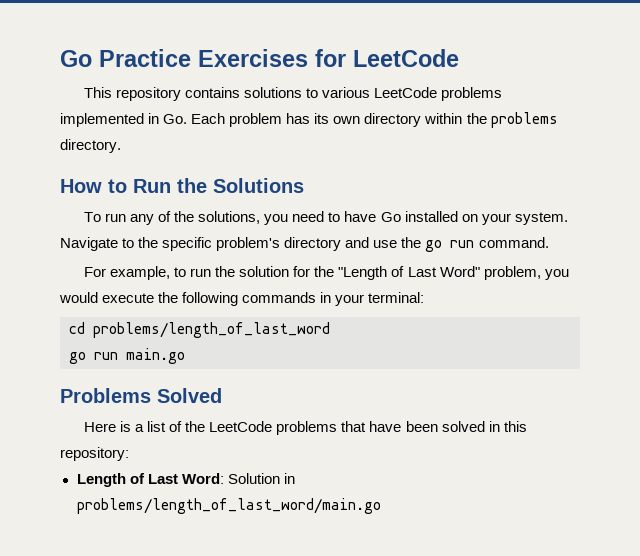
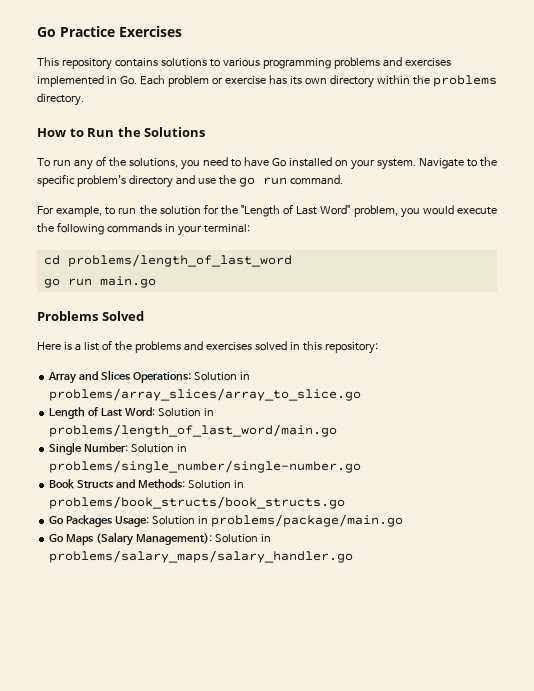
[315,49,459,67] for LeetCode -> (182, 31) none
[374,87,503,101] LeetCode problems -> [262,57,451,69] programming problems and exercises
(283, 120) none -> [212,76,266,85] or exercise
[209,421,438,435] LeetCode problems that have been -> [134,341,252,353] problems and exercises
(129, 454) none -> [48,370,250,384] [49,388,362,401] // Array and Slices Operations: Solution in problems/array_slices/array_to_slice.go
(381, 506) none -> [49,442,188,455] [49,460,362,473] [49,479,244,489] [49,496,346,509] [49,514,403,527] [49,532,271,546] [49,550,354,563] // Single Number: Solution in problems/single_number/single-number.go // Book Structs and Methods: Solution in problems/book_structs/book_structs.go // Go Packages Usage: Solution in problems/package/main.go // Go Maps (Salary Management): Solution in problems/salary_maps/salary_handler.go

